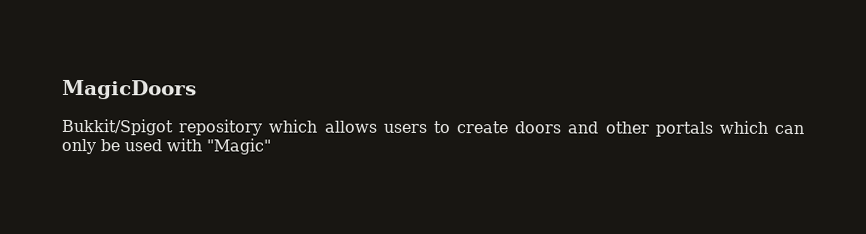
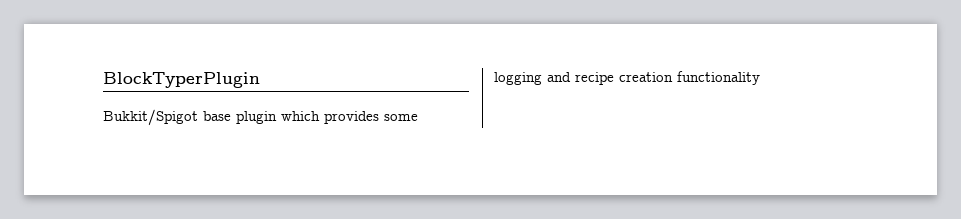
[62,79,197,100] MagicDoors -> [103,72,260,88] BlockTyperPlugin
[178,119,804,137] [61,138,271,155] repository which allows users to create doors and other portals which can only be used with "Magic" -> [203,111,418,124] [494,71,760,85] base plugin which provides some logging and recipe creation functionality

